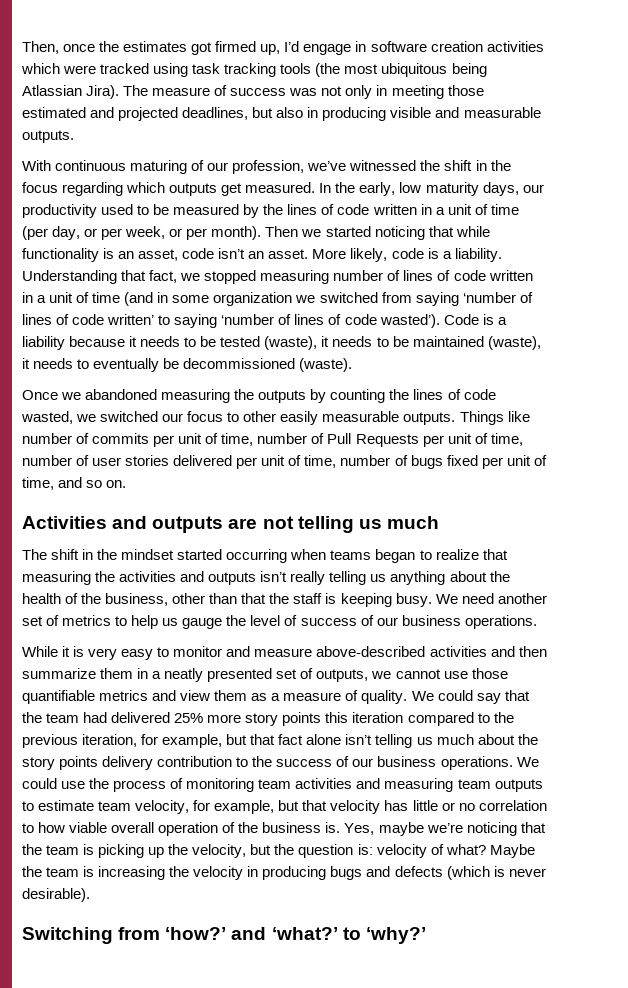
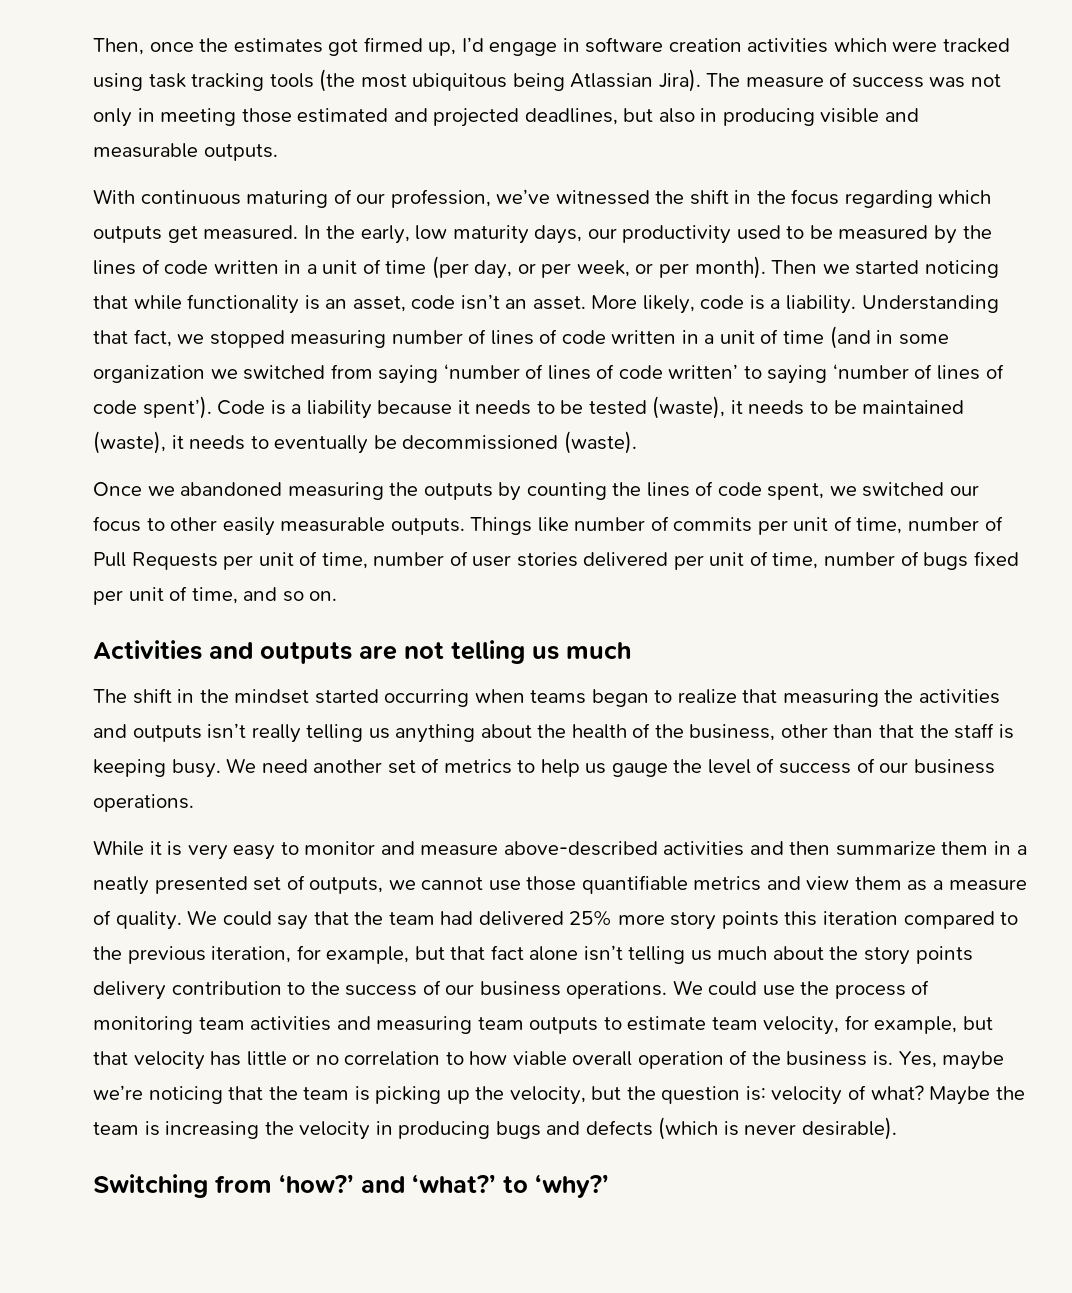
[379,314,440,328] wasted’). -> [142,396,212,419] spent’).
[21,411,73,424] wasted, -> [767,483,825,500] spent,

